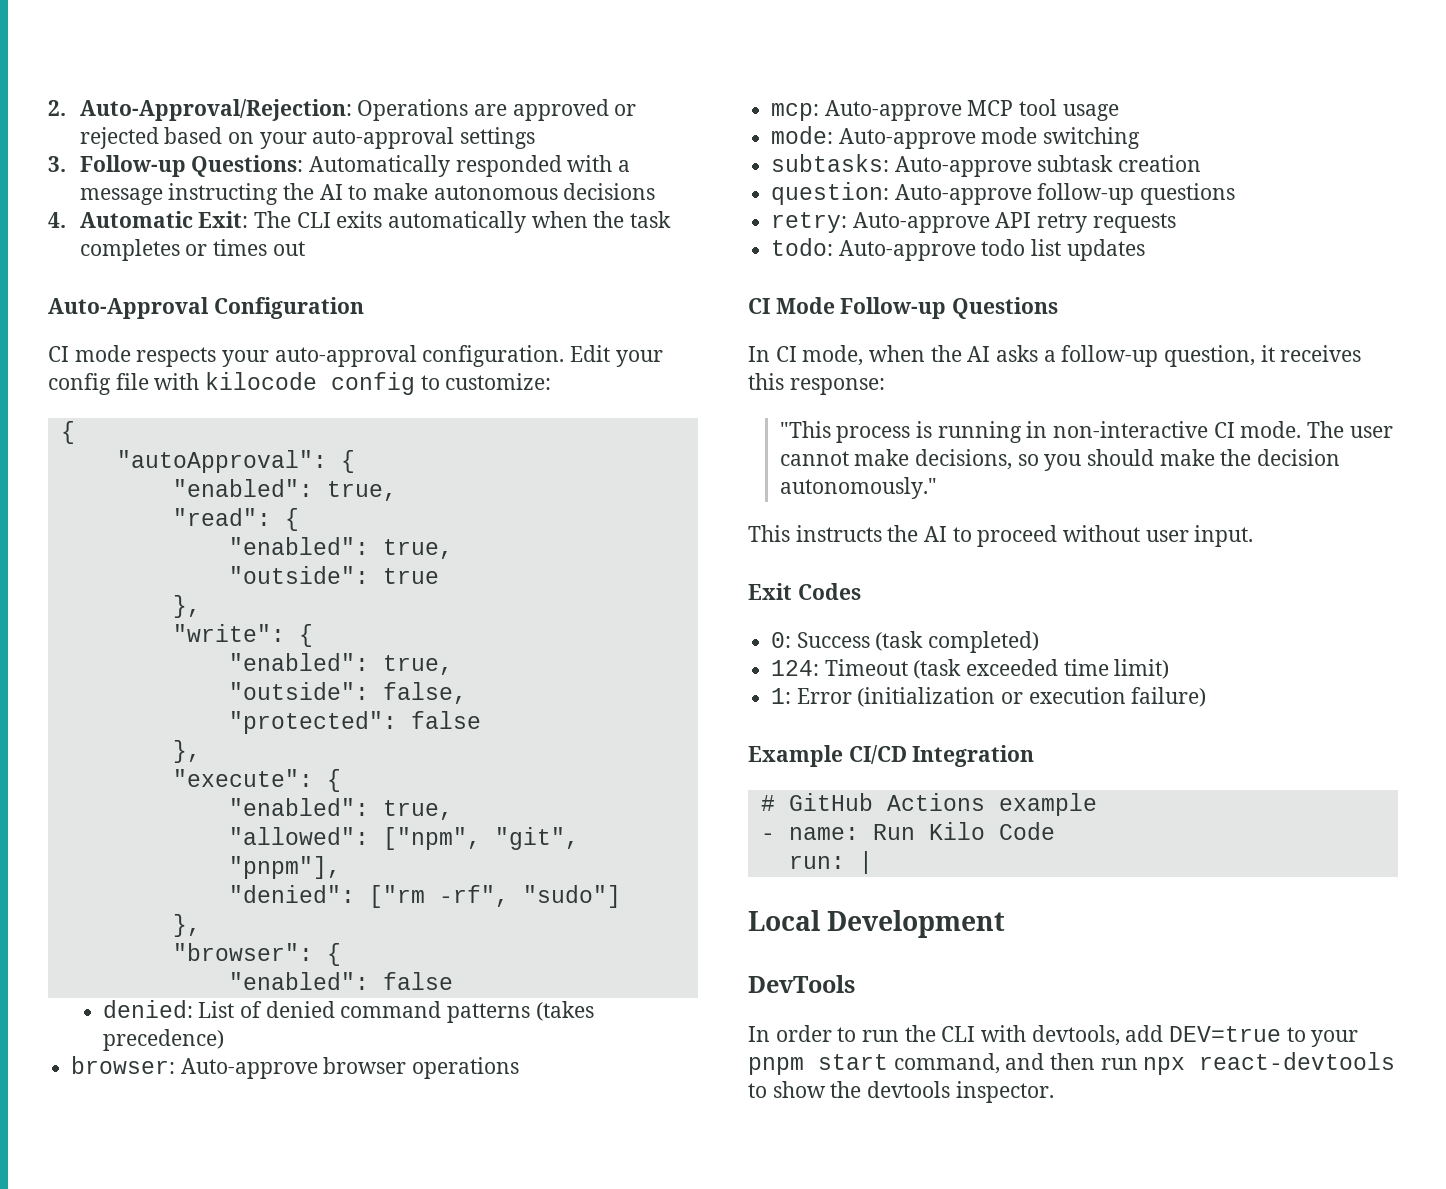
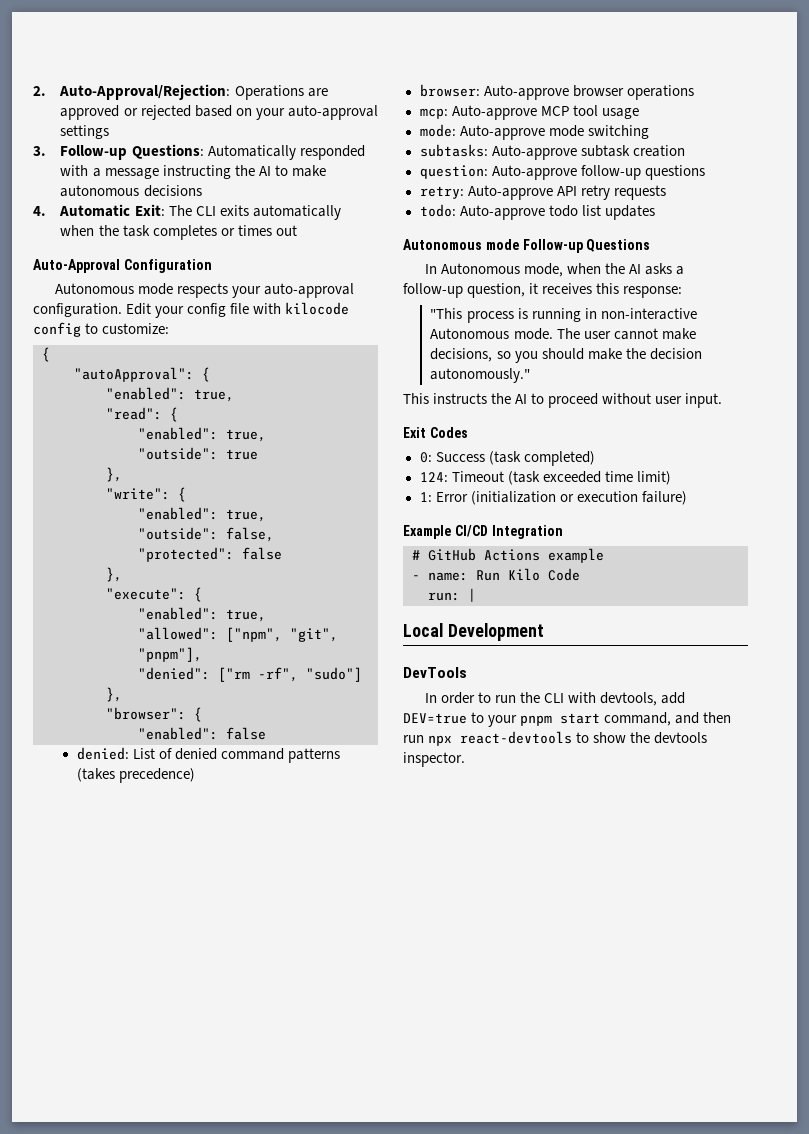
[48,346,69,362] CI -> [55,283,135,294] Autonomous
[748,297,835,314] CI Mode -> [403,239,519,250] Autonomous mode
[775,346,797,362] CI -> [441,263,521,274] Autonomous
[1213,422,1235,438] CI -> [430,328,510,339] Autonomous

